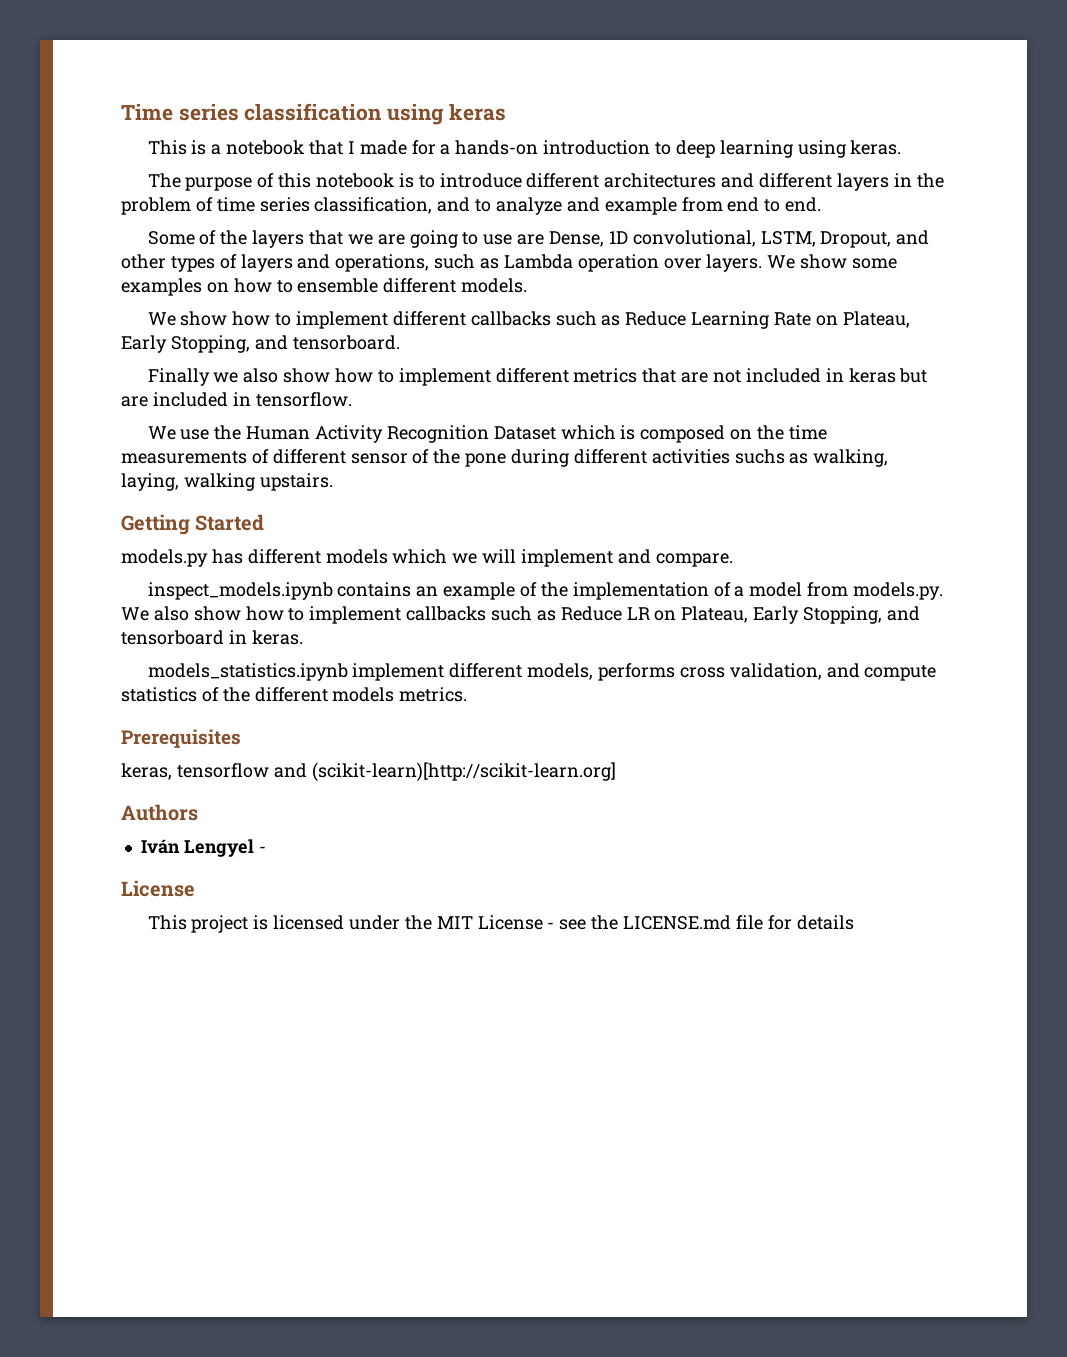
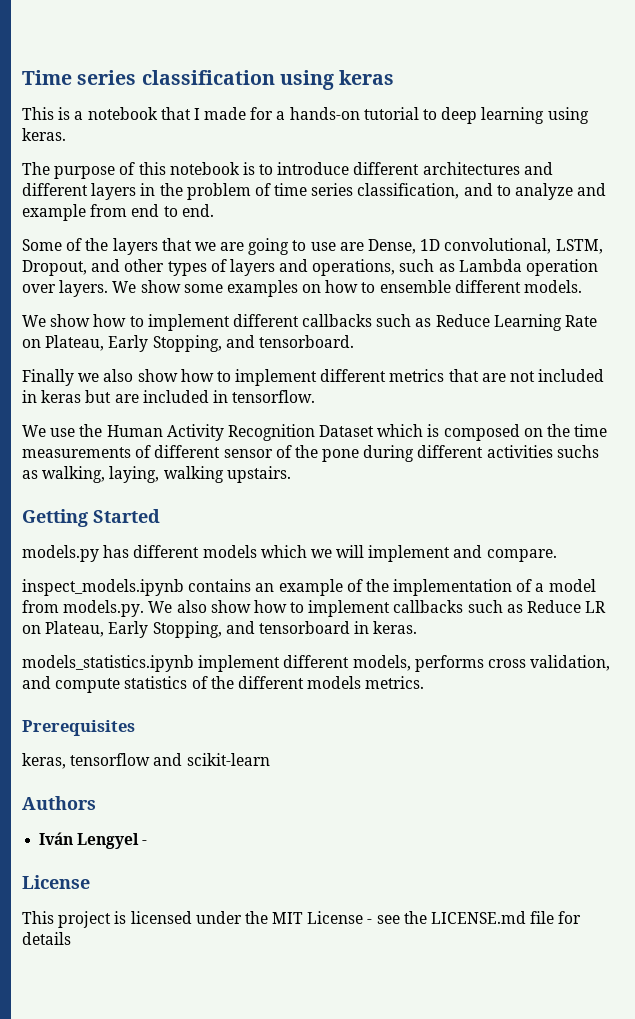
[543,140,651,155] introduction -> [363,107,419,120] tutorial
[311,762,616,782] (scikit-learn)[http://scikit-learn.org] -> [186,753,270,766] scikit-learn

